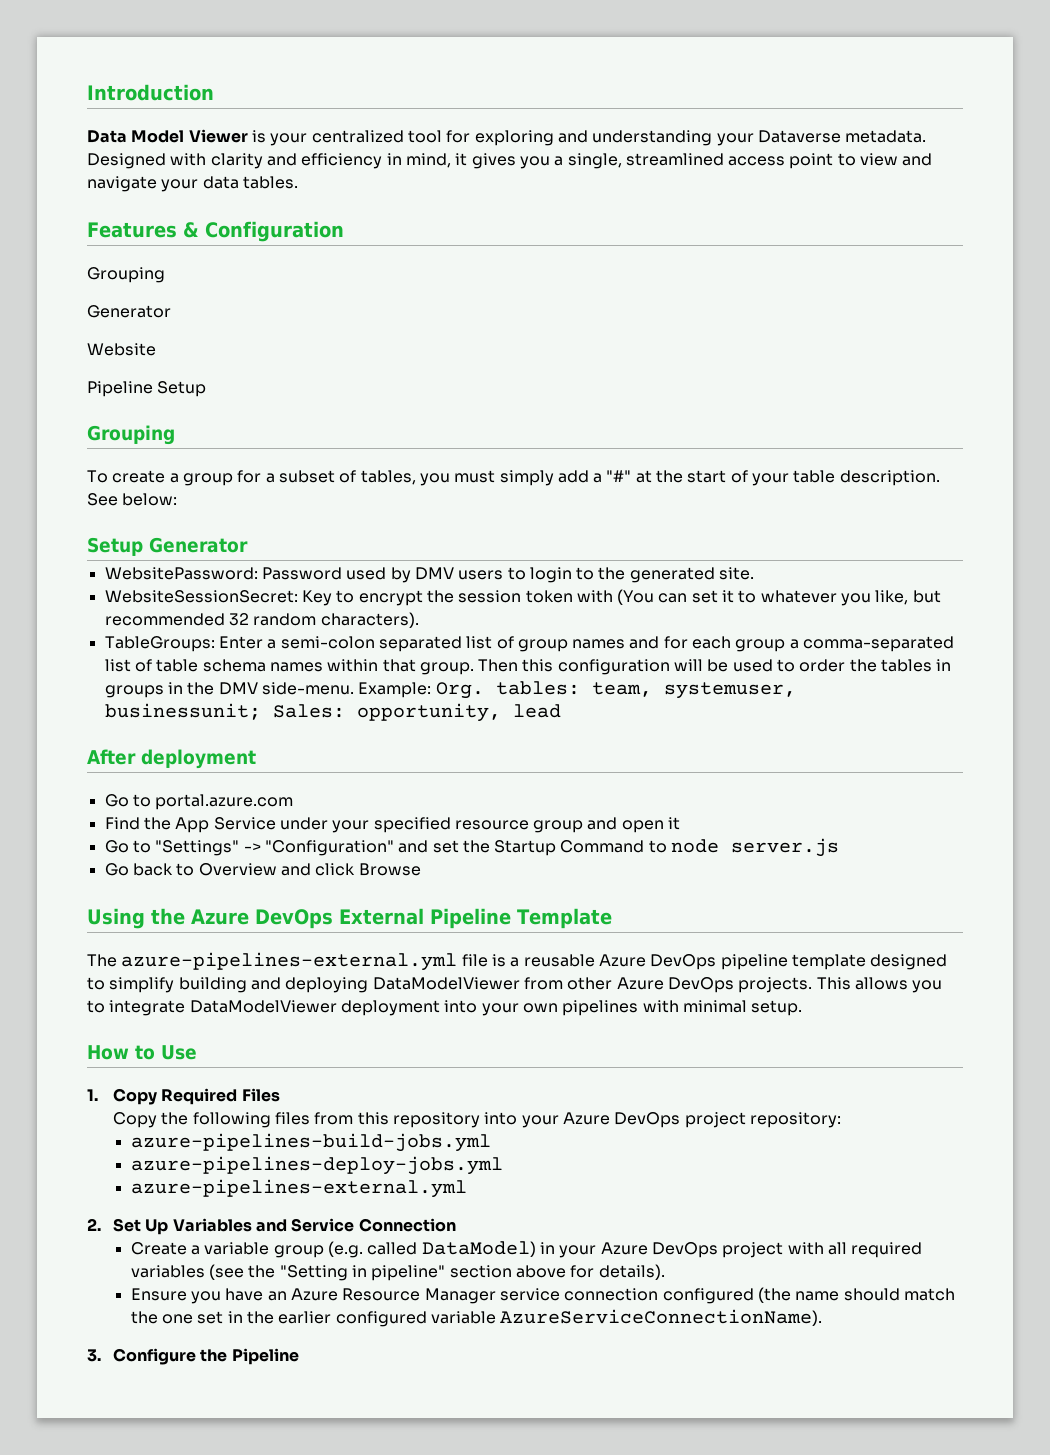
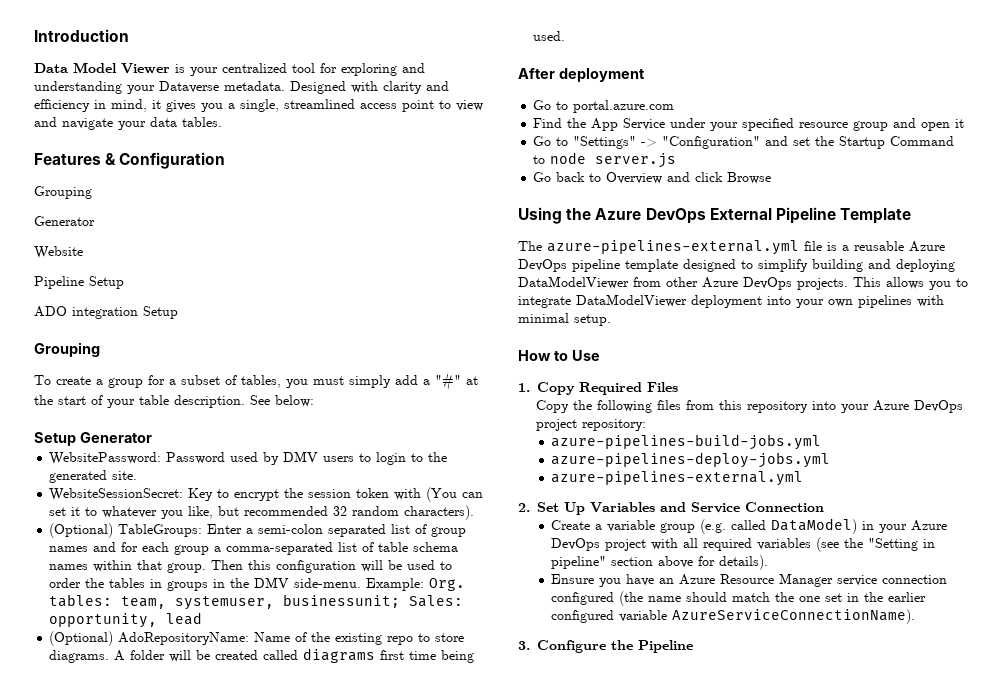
(207, 389) none -> [34,306,178,319] // ADO integration Setup
(419, 620) none -> [49,523,114,538] (Optional)
(561, 711) none -> [49,631,465,646] [49,648,475,663] [533,31,566,41] // (Optional) AdoRepositoryName: Name of the existing repo to store diagrams. A folder will be created called diagrams first time being used.

